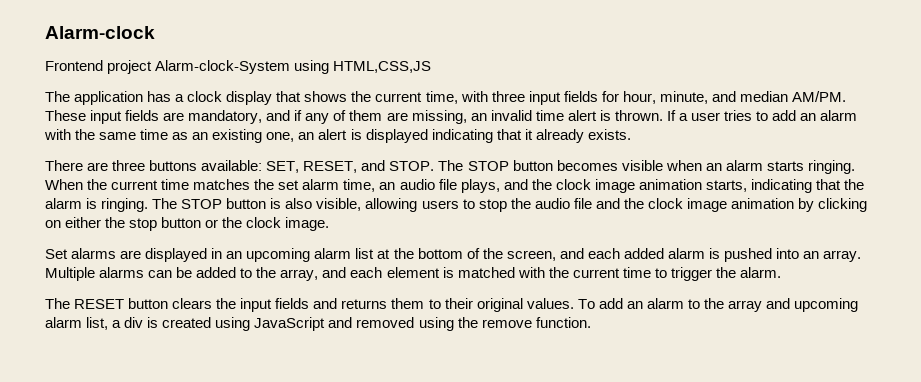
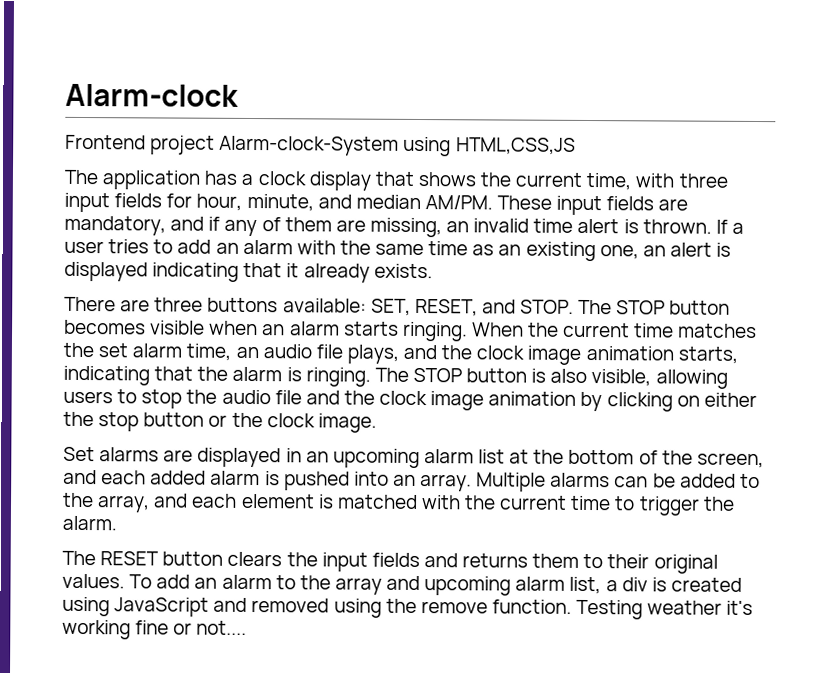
(591, 322) none -> [576,599,754,620] [62,619,248,640] Testing weather it's working fine or not....

